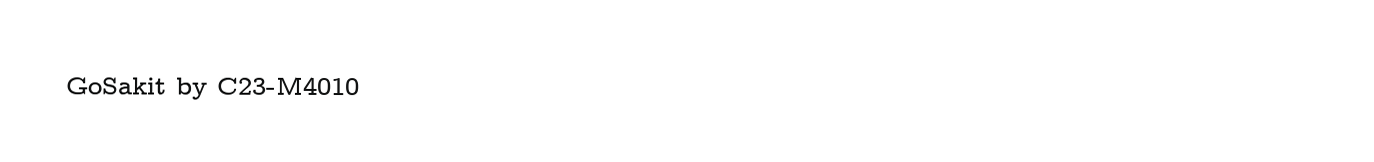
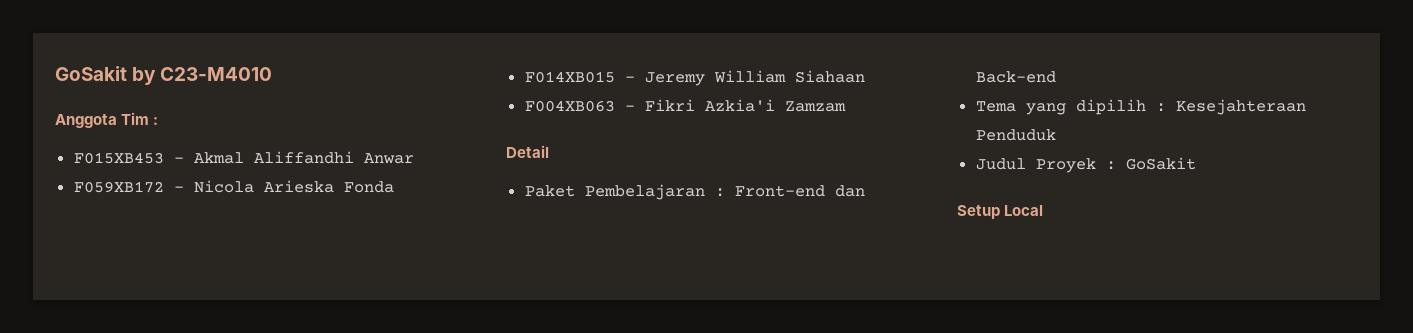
(360, 86) none -> [55,112,159,128] [73,151,414,164] [73,180,394,193] [524,70,865,86] [524,99,846,112] [506,145,549,158] [524,184,865,200] [975,71,1056,83] [975,99,1306,115] [975,129,1056,141] [975,157,1196,173] [957,205,1044,219] // Anggota Tim : // F015XB453 - Akmal Aliffandhi Anwar // F059XB172 - Nicola Arieska Fonda // F014XB015 - Jeremy William Siahaan // F004XB063 - Fikri Azkia'i Zamzam // Detail // Paket Pembelajaran : Front-end dan Back-end // Tema yang dipilih : Kesejahteraan Penduduk // Judul Proyek : GoSakit // Setup Local

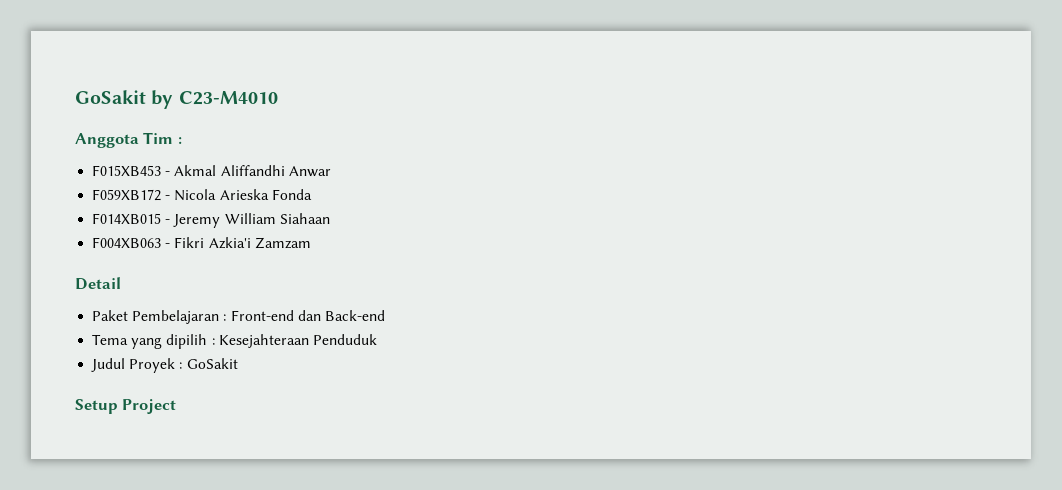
[1004,205,1044,216] Local -> [122,399,177,414] Project

